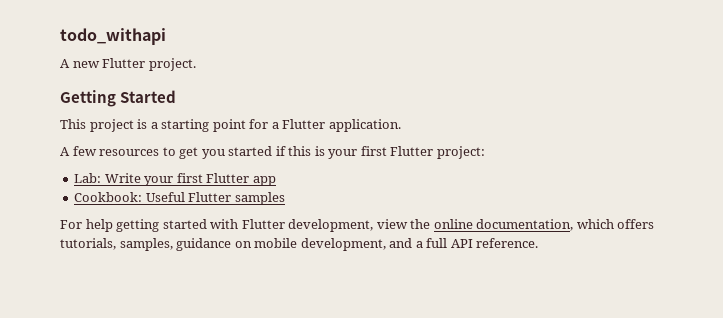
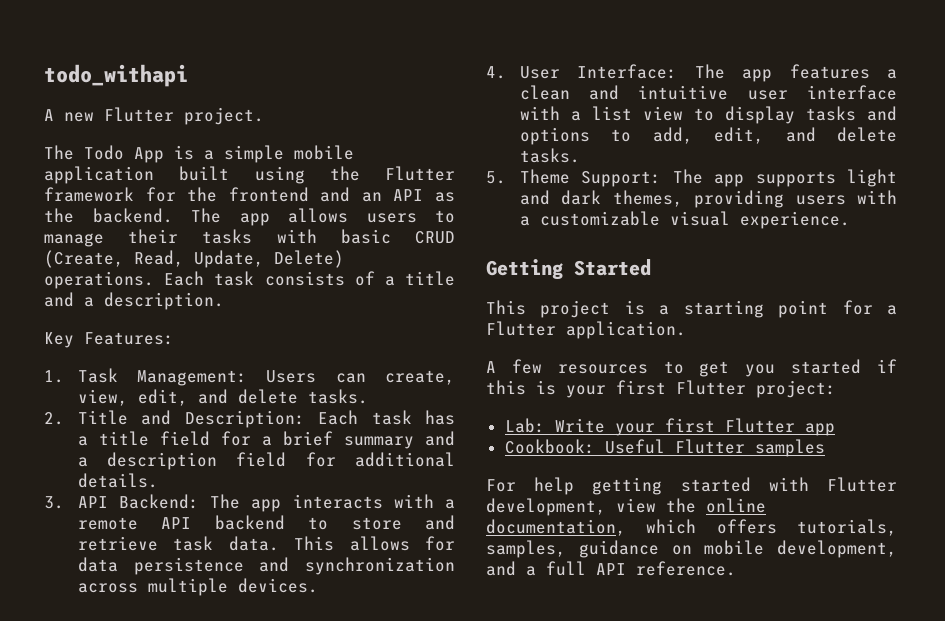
(196, 64) none -> [44,145,354,163] [44,166,455,184] [44,187,455,202] [44,208,455,226] [44,229,455,247] [44,250,344,268] [44,271,456,289] [44,292,224,310] [44,332,174,348] [44,368,456,386] [77,389,368,406] [44,410,455,428] [77,431,455,449] [77,452,455,470] [77,473,158,488] [44,494,455,512] [77,515,455,530] [77,536,455,551] [77,557,455,575] [77,578,318,596] [486,64,897,82] [519,85,897,100] [519,106,897,124] [519,127,897,145] [519,148,580,163] [486,169,897,187] [519,190,897,208] [519,211,850,229] // The Todo App is a simple mobile application built using the Flutter framework for the frontend and an API as the backend. The app allows users to manage their tasks with basic CRUD (Create, Read, Update, Delete) operations. Each task consists of a title and a description. // Key Features: // 1. Task Management: Users can create, view, edit, and delete tasks. // 2. Title and Description: Each task has a title field for a brief summary and a description field for additional details. // 3. API Backend: The app interacts with a remote API backend to store and retrieve task data. This allows for data persistence and synchronization across multiple devices. // 4. User Interface: The app features a clean and intuitive user interface with a list view to display tasks and options to add, edit, and delete tasks. // 5. Theme Support: The app supports light and dark themes, providing users with a customizable visual experience.

